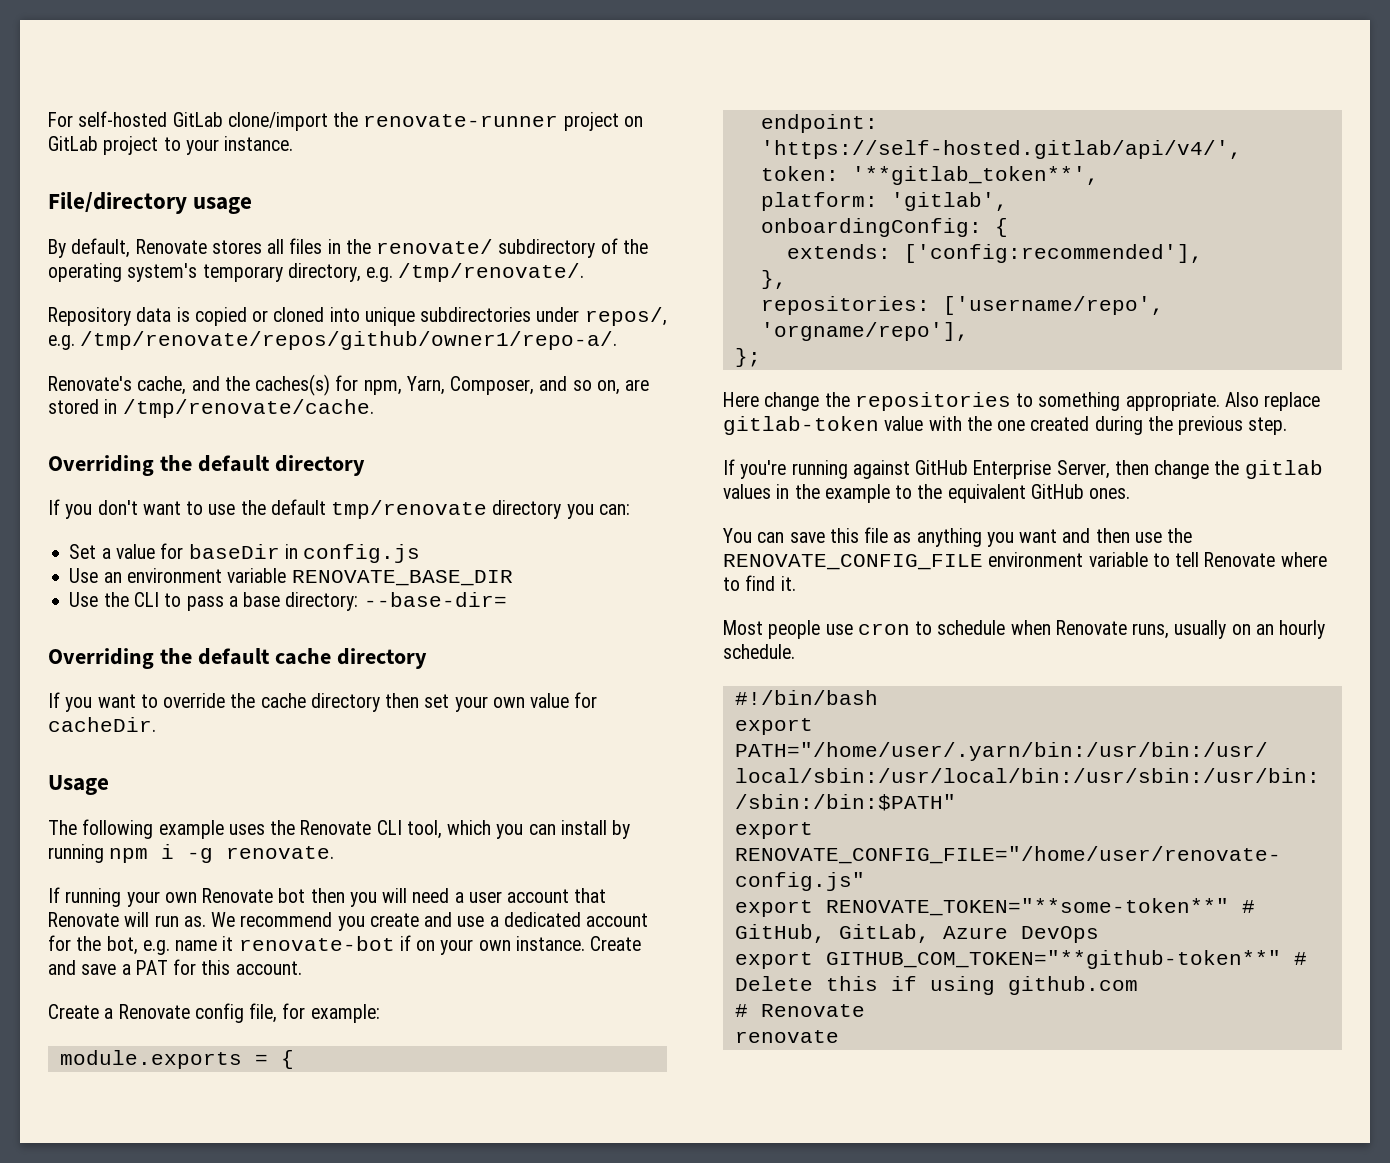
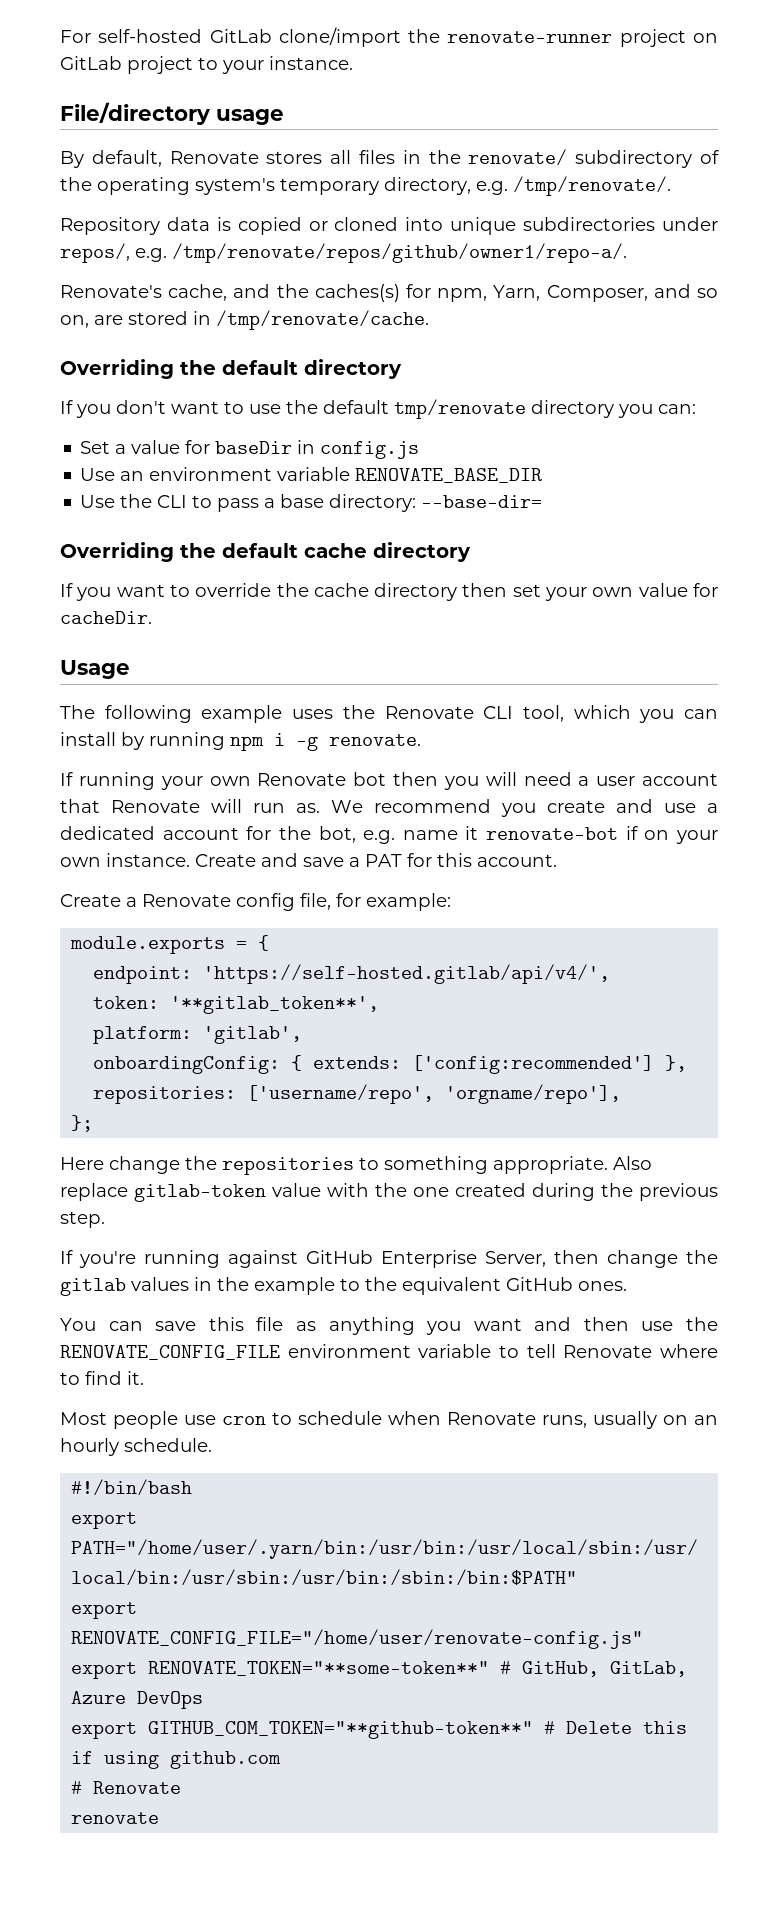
[786,244,1203,263] // extends: ['config:recommended'], // -> [313,1055,655,1074] extends: ['config:recommended']

